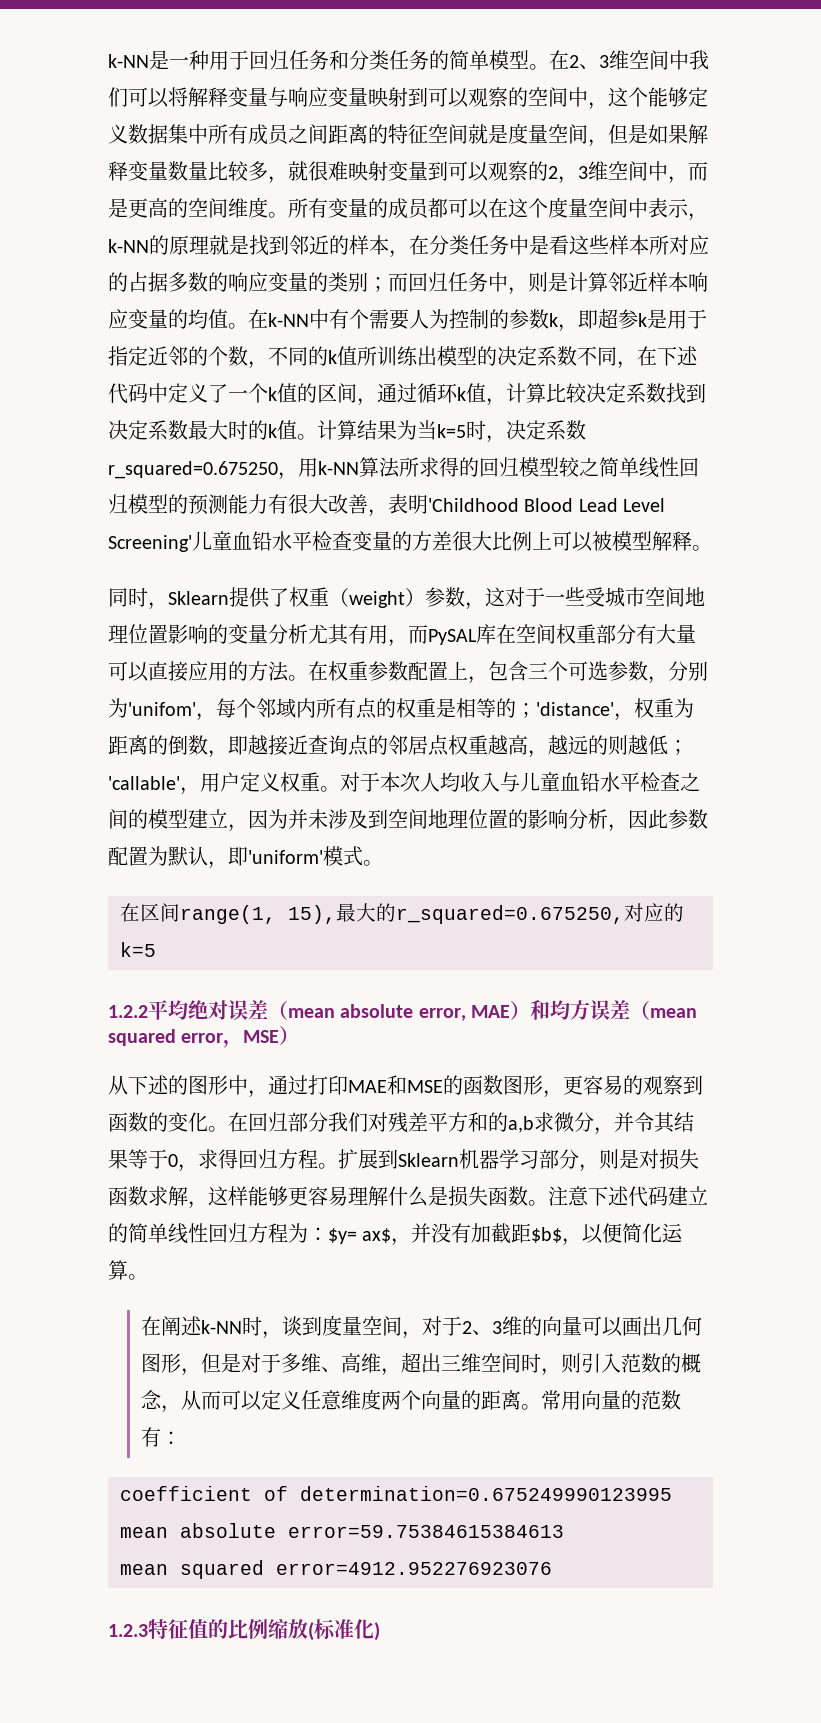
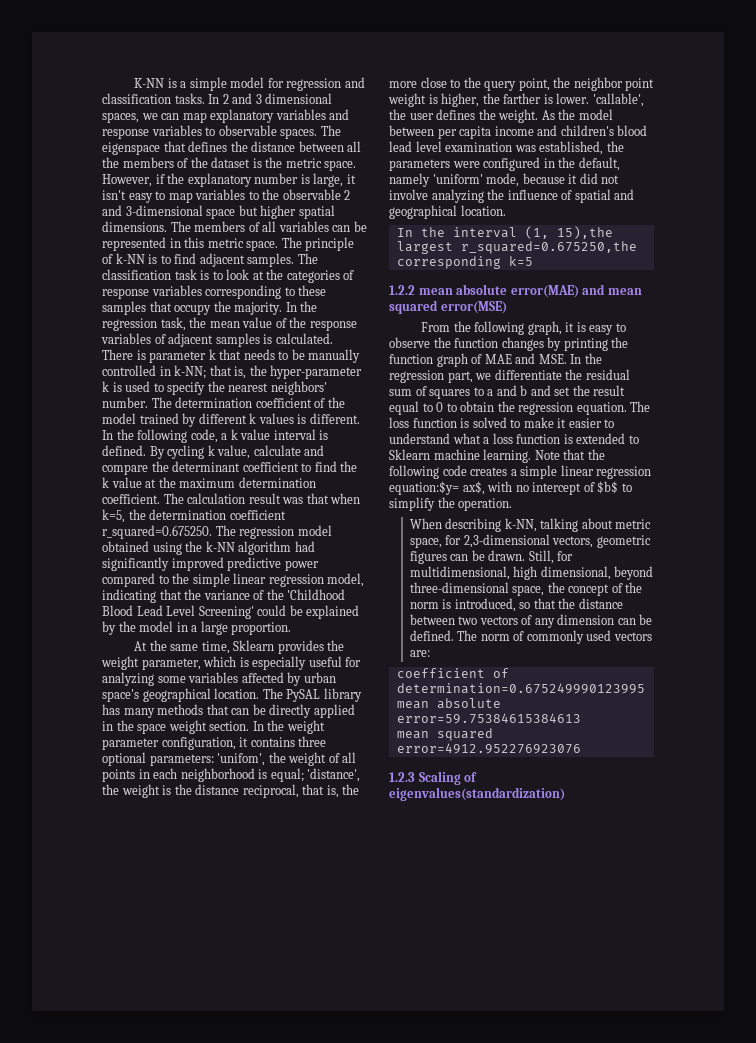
[108,50,709,70] [108,87,708,110] [108,123,708,147] [108,161,708,184] [108,197,708,221] [108,235,709,258] [108,272,708,295] [108,309,707,332] [108,346,698,369] [108,383,706,406] [108,420,586,443] [108,457,699,480] [108,494,428,517] k-NN是一种用于回归任务和分类任务的简单模型。在2、3维空间中我们可以将解释变量与响应变量映射到可以观察的空间中，这个能够定义数据集中所有成员之间距离的特征空间就是度量空间，但是如果解释变量数量比较多，就很难映射变量到可以观察的2，3维空间中，而是更高的空间维度。所有变量的成员都可以在这个度量空间中表示，k-NN的原理就是找到邻近的样本，在分类任务中是看这些样本所对应的占据多数的响应变量的类别；而回归任务中，则是计算邻近样本响应变量的均值。在k-NN中有个需要人为控制的参数k，即超参k是用于指定近邻的个数，不同的k值所训练出模型的决定系数不同，在下述代码中定义了一个k值的区间，通过循环k值，计算比较决定系数找到决定系数最大时的k值。计算结果为当k=5时，决定系数r_squared=0.675250，用k-NN算法所求得的回归模型较之简单线性回归模型的预测能力有很大改善，表明 -> [134,77,365,91] [102,93,333,104] [102,109,350,123] [102,125,341,139] [102,141,362,155] [102,157,357,171] [102,173,356,187] [102,189,351,203] [102,205,335,219] [102,221,367,232] [102,237,355,251] [102,253,318,267] [102,269,355,283] [102,285,327,299] [102,301,318,315] [102,317,357,331] [101,333,333,347] [102,349,361,363] [102,365,363,379] [102,381,327,395] [102,397,345,408] [102,413,360,427] [102,429,329,443] [102,445,325,459] [102,461,358,475] [102,477,316,488] [102,493,361,504] [102,509,286,523] [102,525,332,539] [102,541,315,555] [102,557,319,571] [102,573,365,587] [102,589,284,603] K-NN is a simple model for regression and classification tasks. In 2 and 3 dimensional spaces, we can map explanatory variables and response variables to observable spaces. The eigenspace that defines the distance between all the members of the dataset is the metric space. However, if the explanatory number is large, it isn't easy to map variables to the observable 2 and 3-dimensional space but higher spatial dimensions. The members of all variables can be represented in this metric space. The principle of k-NN is to find adjacent samples. The classification task is to look at the categories of response variables corresponding to these samples that occupy the majority. In the regression task, the mean value of the response variables of adjacent samples is calculated. There is parameter k that needs to be manually controlled in k-NN; that is, the hyper-parameter k is used to specify the nearest neighbors' number. The determination coefficient of the model trained by different k values is different. In the following code, a k value interval is defined. By cycling k value, calculate and compare the determinant coefficient to find the k value at the maximum determination coefficient. The calculation result was that when k=5, the determination coefficient r_squared=0.675250. The regression model obtained using the k-NN algorithm had significantly improved predictive power compared to the simple linear regression model, indicating that the variance of the
[192,531,712,552] [108,587,705,610] [108,624,696,647] [108,661,708,684] [108,698,694,721] [108,735,688,758] [108,772,700,795] [108,809,708,832] [108,846,383,869] [120,903,684,924] [120,942,156,957] [108,1000,698,1021] [108,1026,300,1048] [108,1075,703,1098] [108,1112,694,1135] [108,1149,699,1172] [108,1186,708,1209] [108,1223,684,1246] [108,1260,148,1280] [140,1315,702,1339] [140,1353,701,1376] [140,1389,681,1413] [140,1427,181,1447] 儿童血铅水平检查变量的方差很大比例上可以被模型解释。 // 同时，Sklearn提供了权重（weight）参数，这对于一些受城市空间地理位置影响的变量分析尤其有用，而PySAL库在空间权重部分有大量可以直接应用的方法。在权重参数配置上，包含三个可选参数，分别为'unifom'，每个邻域内所有点的权重是相等的；'distance'，权重为距离的倒数，即越接近查询点的邻居点权重越高，越远的则越低；'callable'，用户定义权重。对于本次人均收入与儿童血铅水平检查之间的模型建立，因为并未涉及到空间地理位置的影响分析，因此参数配置为默认，即'uniform'模式。 // 在区间range(1, 15),最大的r_squared=0.675250,对应的k=5 // 1.2.2平均绝对误差（mean absolute error, MAE）和均方误差（mean squared error，MSE） // 从下述的图形中，通过打印MAE和MSE的函数图形，更容易的观察到函数的变化。在回归部分我们对残差平方和的a,b求微分，并令其结果等于0，求得回归方程。扩展到Sklearn机器学习部分，则是对损失函数求解，这样能够更容易理解什么是损失函数。注意下述代码建立的简单线性回归方程为：$y= ax$，并没有加截距$b$，以便简化运算。 // 在阐述k-NN时，谈到度量空间，对于2、3维的向量可以画出几何图形，但是对于多维、高维，超出三维空间时，则引入范数的概念，从而可以定义任意维度两个向量的距离。常用向量的范数有： -> [257,605,360,619] [102,621,292,635] [134,640,345,654] [101,656,362,670] [102,672,336,686] [102,688,362,702] [102,704,355,718] [102,720,325,734] [102,736,327,750] [102,752,357,766] [102,768,361,782] [102,784,360,798] [389,77,655,91] [388,93,644,107] [389,109,613,123] [389,125,648,139] [389,141,624,155] [389,157,620,171] [389,173,620,187] [389,189,635,203] [389,205,506,219] [396,226,613,239] [396,241,637,254] [396,256,533,269] [389,284,642,298] [389,300,507,314] [421,321,626,335] [389,337,629,351] [389,353,602,367] [389,369,630,383] [389,385,626,399] [389,401,651,415] [389,417,615,428] [389,433,639,444] [389,449,605,463] [389,465,652,479] [389,481,632,495] [389,497,513,511] [409,518,652,532] [409,534,651,548] [409,550,574,564] [409,566,654,580] [409,582,643,596] [409,598,623,612] [409,614,653,628] [409,630,652,644] [409,650,430,657] could be explained by the model in a large proportion. // At the same time, Sklearn provides the weight parameter, which is especially useful for analyzing some variables affected by urban space's geographical location. The PySAL library has many methods that can be directly applied in the space weight section. In the weight parameter configuration, it contains three optional parameters: 'unifom', the weight of all points in each neighborhood is equal; 'distance', the weight is the distance reciprocal, that is, the more close to the query point, the neighbor point weight is higher, the farther is lower. 'callable', the user defines the weight. As the model between per capita income and children's blood lead level examination was established, the parameters were configured in the default, namely 'uniform' mode, because it did not involve analyzing the influence of spatial and geographical location. // In the interval (1, 15),the largest r_squared=0.675250,the corresponding k=5 // 1.2.2 mean absolute error(MAE) and mean squared error(MSE) // From the following graph, it is easy to observe the function changes by printing the function graph of MAE and MSE. In the regression part, we differentiate the residual sum of squares to a and b and set the result equal to 0 to obtain the regression equation. The loss function is solved to make it easier to understand what a loss function is extended to Sklearn machine learning. Note that the following code creates a simple linear regression equation:$y= ax$, with no intercept of $b$ to simplify the operation. // When describing k-NN, talking about metric space, for 2,3-dimensional vectors, geometric figures can be drawn. Still, for multidimensional, high dimensional, beyond three-dimensional space, the concept of the norm is introduced, so that the distance between two vectors of any dimension can be defined. The norm of commonly used vectors are:
[148,1618,380,1641] 特征值的比例缩放(标准化) -> [418,771,478,785] [389,787,565,801] Scaling of eigenvalues(standardization)

